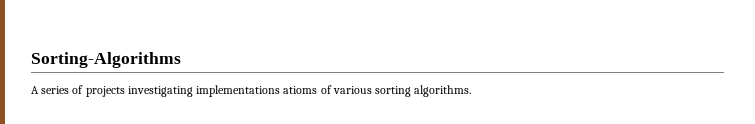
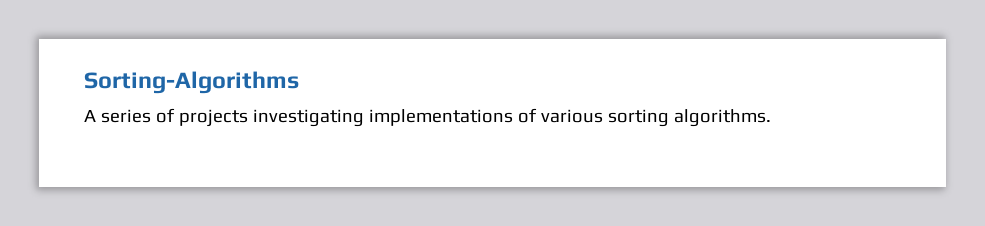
[283,86,318,94] atioms -> (513, 117) none

